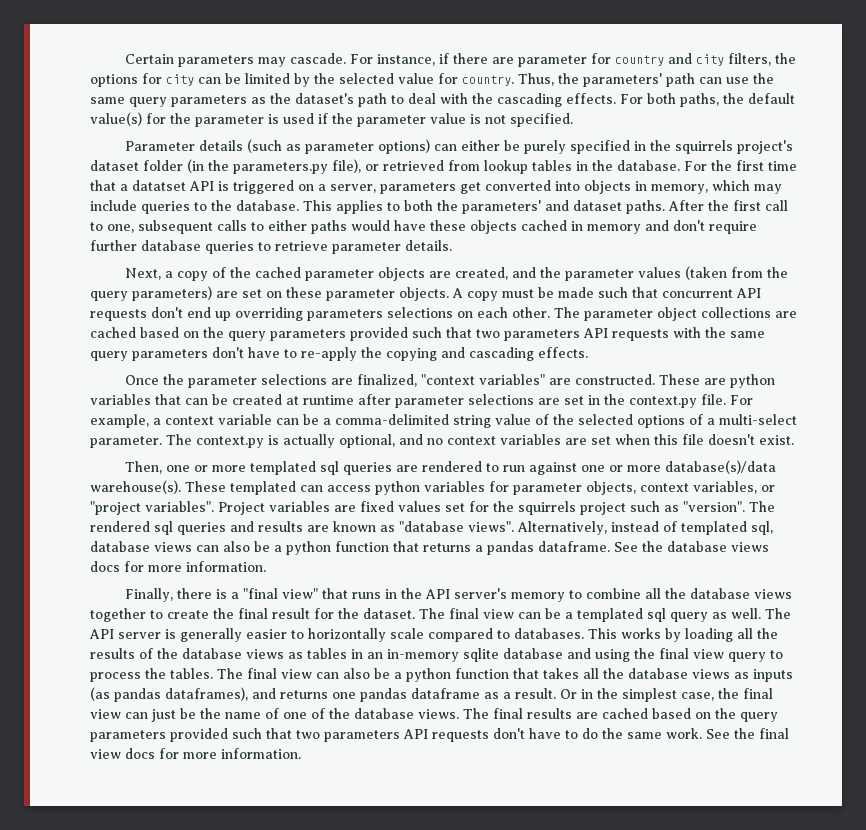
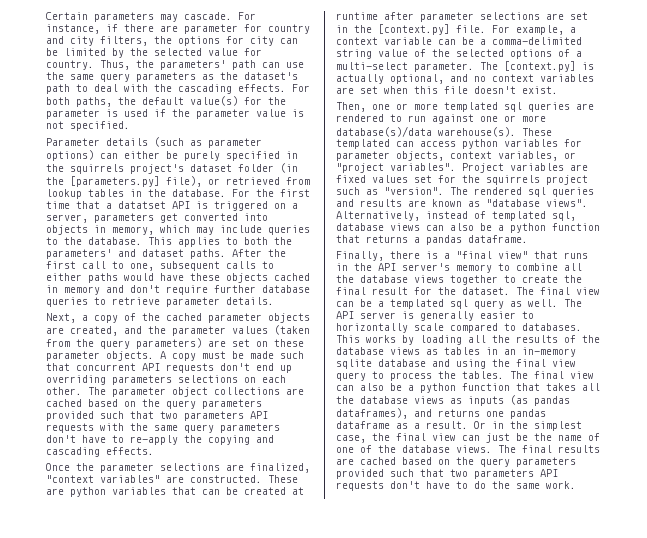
[233,162,328,174] parameters.py -> [70,176,160,187] [parameters.py]
[629,396,697,408] context.py -> [378,24,450,35] [context.py]
[196,436,264,448] context.py -> [504,61,576,72] [context.py]
[614,541,769,552] [90,561,266,572] See the database views docs for more information. -> (528, 239) none
[706,728,789,739] [90,748,301,759] See the final view docs for more information. -> (576, 485) none

